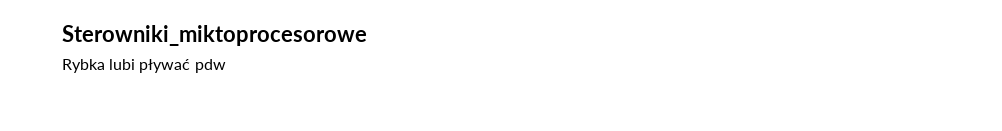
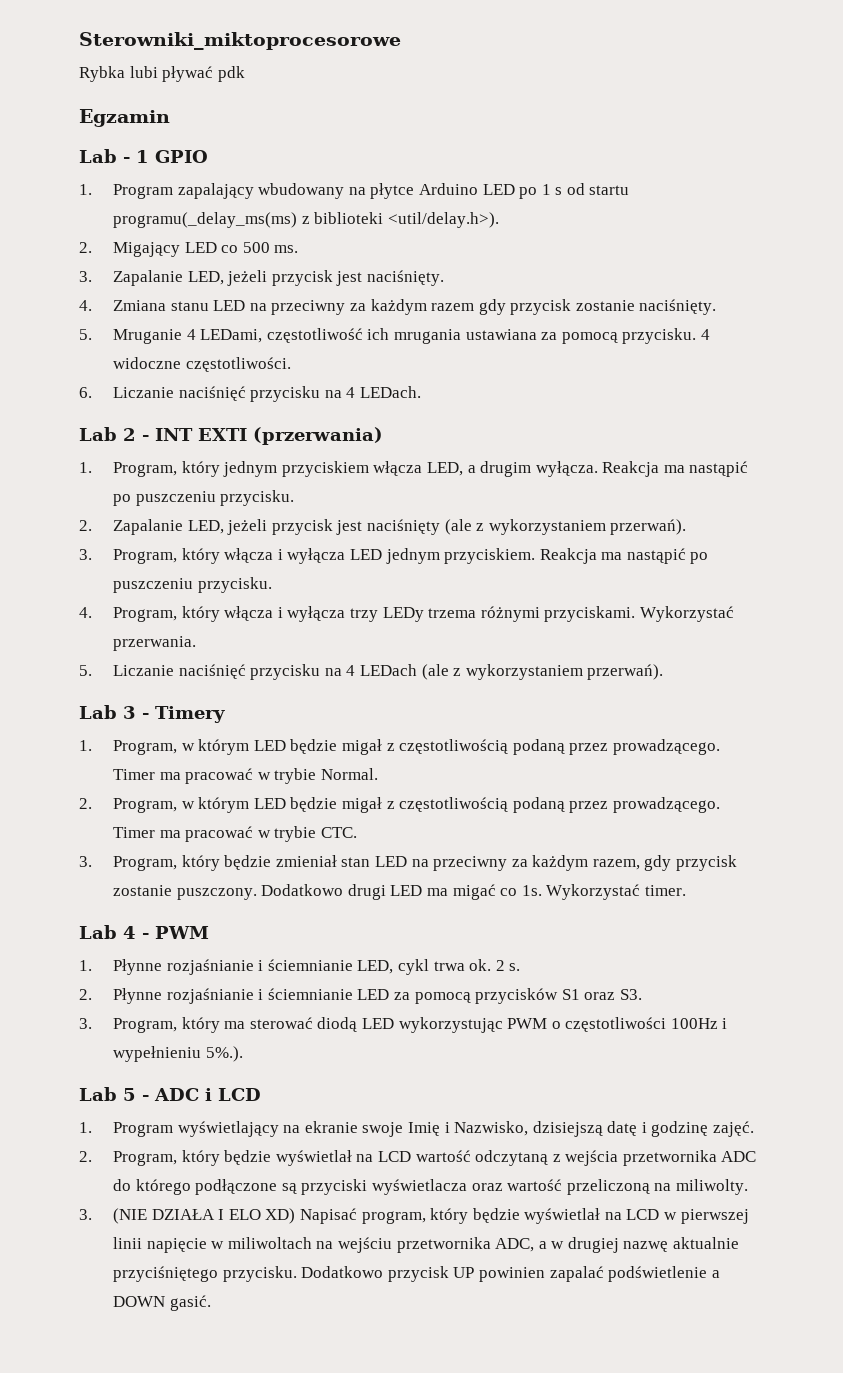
[194,59,226,73] pdw -> [217,66,245,82] [79,109,170,127] [79,149,208,163] [79,183,630,199] [112,212,499,228] [79,242,299,257] [79,270,444,286] [79,299,717,315] [79,328,710,344] [112,357,291,372] [79,386,421,402] [79,427,383,445] [79,461,749,477] [112,490,295,506] [79,519,687,535] [79,548,709,564] [112,577,272,593] [79,606,734,622] [112,636,196,651] [79,664,664,680] [79,705,225,723] [79,739,720,755] [112,768,378,784] [79,797,720,813] [112,826,357,842] [79,855,738,871] [112,884,686,900] [79,925,209,939] [79,959,521,975] [79,988,642,1004] [79,1017,728,1033] [112,1046,243,1062] [79,1087,261,1101] [79,1121,755,1137] [79,1150,757,1166] [112,1179,748,1195] [79,1208,749,1224] [112,1237,740,1253] [112,1266,720,1282] [112,1295,211,1311] pdk // Egzamin // Lab - 1 GPIO // 1. Program zapalający wbudowany na płytce Arduino LED po 1 s od startu programu(_delay_ms(ms) z biblioteki <util/delay.h>). // 2. Migający LED co 500 ms. // 3. Zapalanie LED, jeżeli przycisk jest naciśnięty. // 4. Zmiana stanu LED na przeciwny za każdym razem gdy przycisk zostanie naciśnięty. // 5. Mruganie 4 LEDami, częstotliwość ich mrugania ustawiana za pomocą przycisku. 4 widoczne częstotliwości. // 6. Liczanie naciśnięć przycisku na 4 LEDach. // Lab 2 - INT EXTI (przerwania) // 1. Program, który jednym przyciskiem włącza LED, a drugim wyłącza. Reakcja ma nastąpić po puszczeniu przycisku. // 2. Zapalanie LED, jeżeli przycisk jest naciśnięty (ale z wykorzystaniem przerwań). // 3. Program, który włącza i wyłącza LED jednym przyciskiem. Reakcja ma nastąpić po puszczeniu przycisku. // 4. Program, który włącza i wyłącza trzy LEDy trzema różnymi przyciskami. Wykorzystać przerwania. // 5. Liczanie naciśnięć przycisku na 4 LEDach (ale z wykorzystaniem przerwań). // Lab 3 - Timery // 1. Program, w którym LED będzie migał z częstotliwością podaną przez prowadzącego. Timer ma pracować w trybie Normal. // 2. Program, w którym LED będzie migał z częstotliwością podaną przez prowadzącego. Timer ma pracować w trybie CTC. // 3. Program, który będzie zmieniał stan LED na przeciwny za każdym razem, gdy przycisk zostanie puszczony. Dodatkowo drugi LED ma migać co 1s. Wykorzystać timer. // Lab 4 - PWM // 1. Płynne rozjaśnianie i ściemnianie LED, cykl trwa ok. 2 s. // 2. Płynne rozjaśnianie i ściemnianie LED za pomocą przycisków S1 oraz S3. // 3. Program, który ma sterować diodą LED wykorzystując PWM o częstotliwości 100Hz i wypełnieniu 5%.). // Lab 5 - ADC i LCD // 1. Program wyświetlający na ekranie swoje Imię i Nazwisko, dzisiejszą datę i godzinę zajęć. // 2. Program, który będzie wyświetlał na LCD wartość odczytaną z wejścia przetwornika ADC do którego podłączone są przyciski wyświetlacza oraz wartość przeliczoną na miliwolty. // 3. (NIE DZIAŁA I ELO XD) Napisać program, który będzie wyświetlał na LCD w pierwszej linii napięcie w miliwoltach na wejściu przetwornika ADC, a w drugiej nazwę aktualnie przyciśniętego przycisku. Dodatkowo przycisk UP powinien zapalać podświetlenie a DOWN gasić.

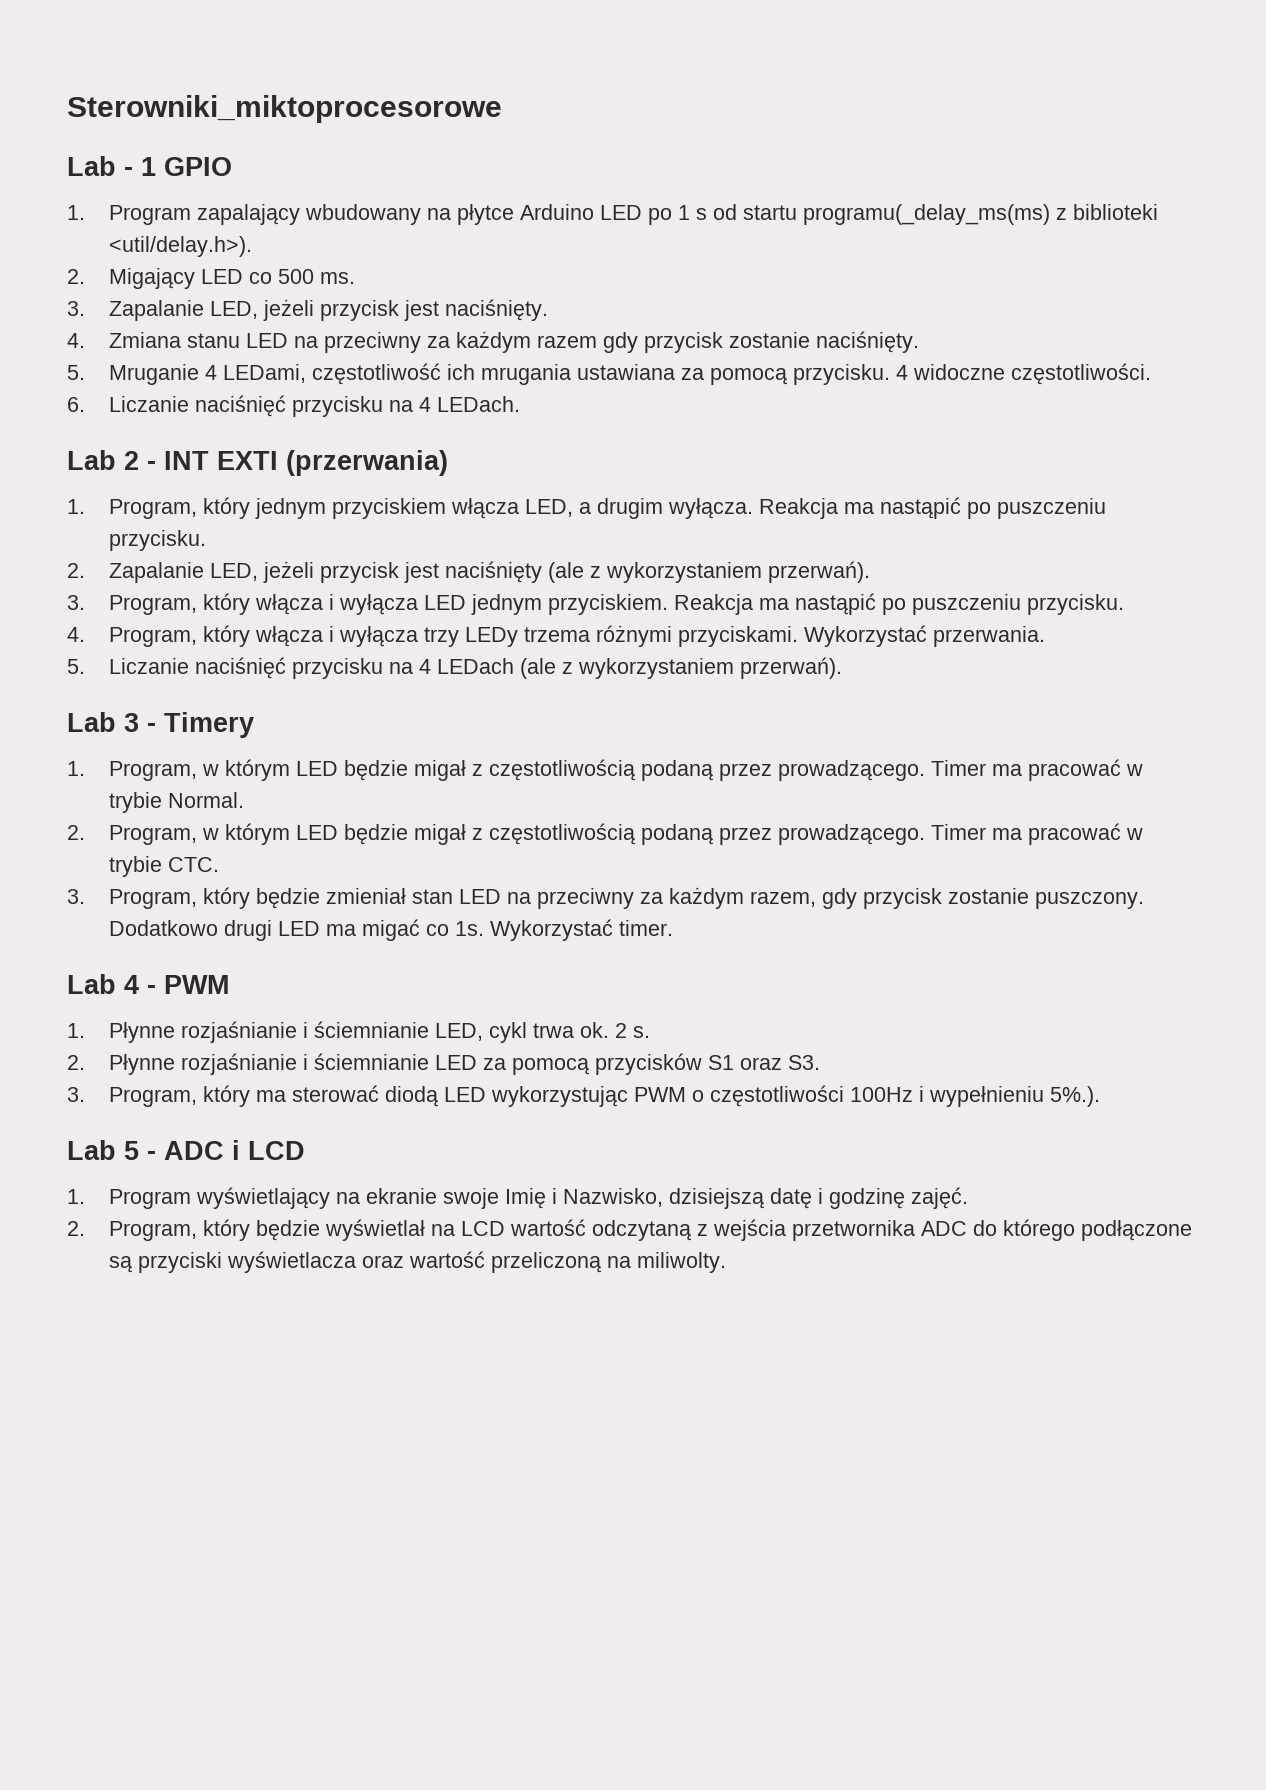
[79,66,245,82] [79,109,170,127] // Rybka lubi pływać pdk // Egzamin -> (502, 109) none
[79,1208,749,1224] [112,1237,740,1253] [112,1266,720,1282] [112,1295,211,1311] // 3. (NIE DZIAŁA I ELO XD) Napisać program, który będzie wyświetlał na LCD w pierwszej linii napięcie w miliwoltach na wejściu przetwornika ADC, a w drugiej nazwę aktualnie przyciśniętego przycisku. Dodatkowo przycisk UP powinien zapalać podświetlenie a DOWN gasić. -> (727, 1262) none

